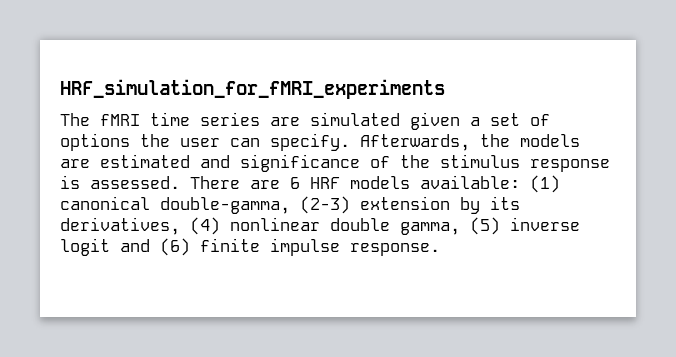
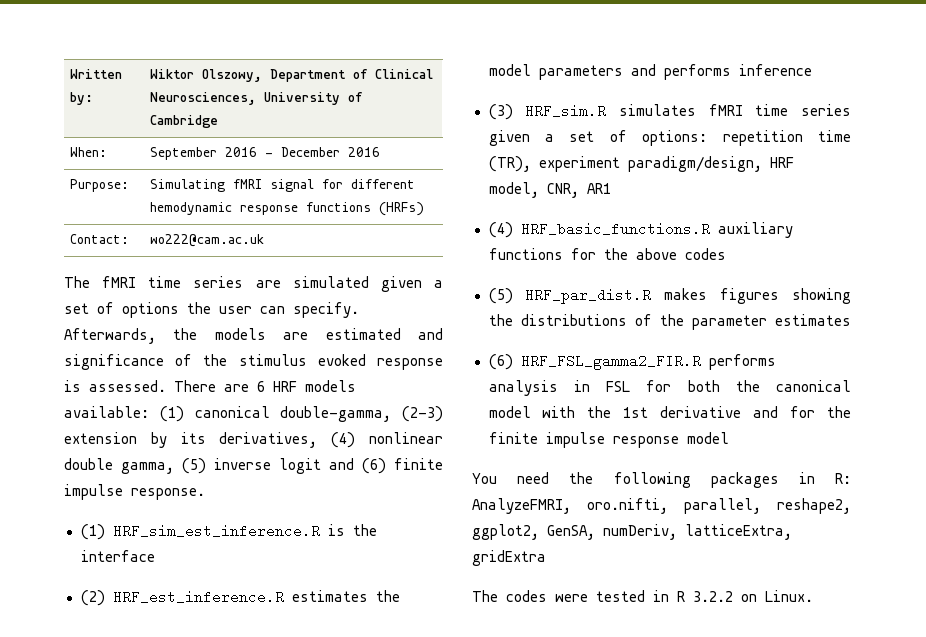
[60,79,445,99] HRF_simulation_for_fMRI_experiments -> [70,69,123,79] [70,92,94,105] [150,69,434,82] [150,92,363,105] [150,115,219,128] [70,147,108,157] [150,147,381,160] [70,179,130,192] [150,179,416,192] [150,202,425,216] [70,234,130,244] [150,234,265,247] Written by: | Wiktor Olszowy, Department of Clinical Neurosciences, University of Cambridge // When: | September 2016 - December 2016 // Purpose: | Simulating fMRI signal for different hemodynamic response functions (HRFs) // Contact: | wo222@cam.ac.uk
(520, 161) none -> [317,354,366,366] evoked
(440, 249) none -> [80,524,377,540] [80,550,155,562] [80,590,400,606] [488,64,812,80] [488,104,851,120] [488,130,851,146] [488,156,794,172] [488,182,611,198] [488,222,793,238] [488,248,726,260] [488,288,851,304] [488,314,851,330] [488,354,776,370] [488,380,851,396] [488,406,851,418] [488,432,729,448] [472,472,851,488] [472,498,851,514] [472,524,792,540] [472,550,546,566] [472,590,813,602] // (1) HRF_sim_est_inference.R is the interface // (2) HRF_est_inference.R estimates the model parameters and performs inference // (3) HRF_sim.R simulates fMRI time series given a set of options: repetition time (TR), experiment paradigm/design, HRF model, CNR, AR1 // (4) HRF_basic_functions.R auxiliary functions for the above codes // (5) HRF_par_dist.R makes figures showing the distributions of the parameter estimates // (6) HRF_FSL_gamma2_FIR.R performs analysis in FSL for both the canonical model with the 1st derivative and for the finite impulse response model // You need the following packages in R: AnalyzeFMRI, oro.nifti, parallel, reshape2, ggplot2, GenSA, numDeriv, latticeExtra, gridExtra // The codes were tested in R 3.2.2 on Linux.

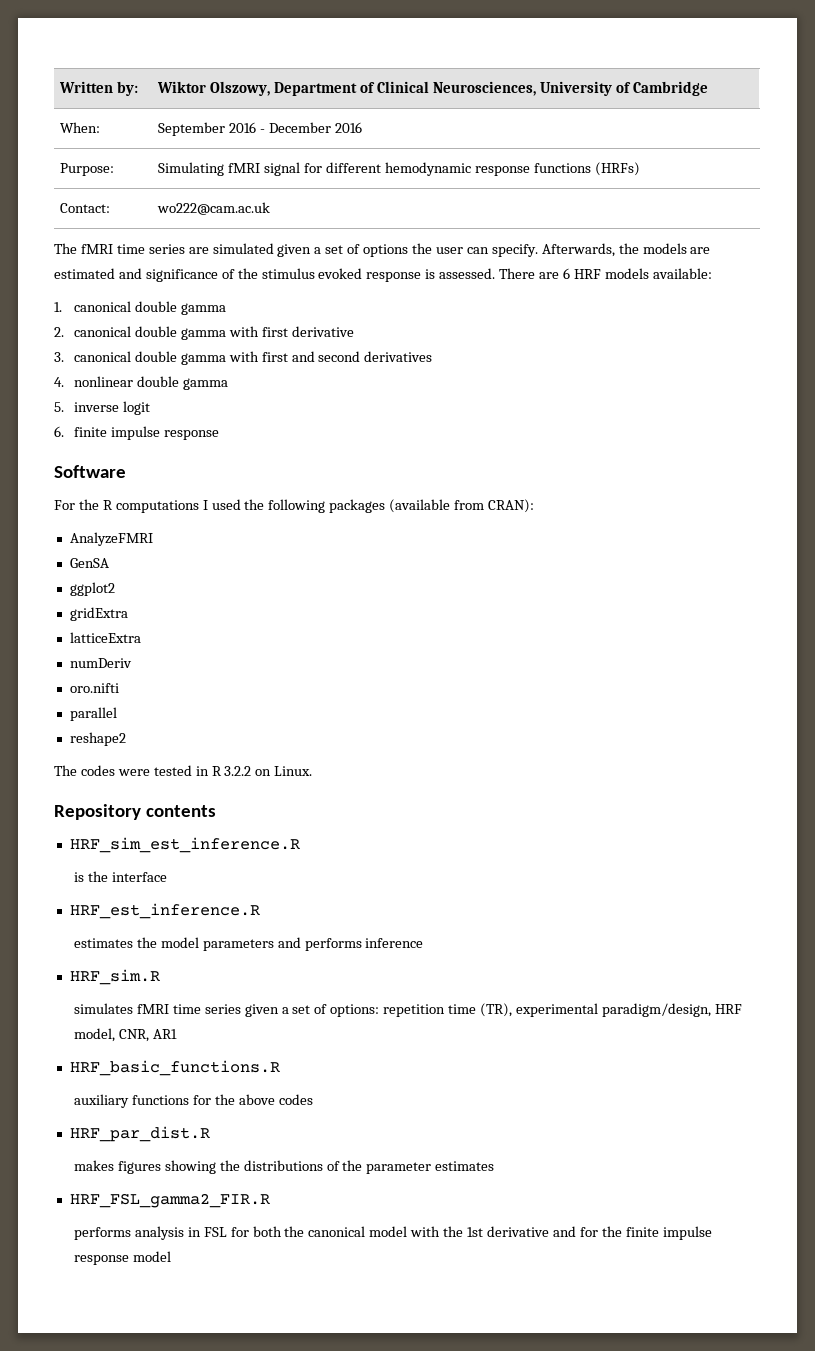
[159,406,443,422] [64,432,443,448] [64,458,443,474] [64,484,205,500] [80,524,105,540] (1) canonical double-gamma, (2-3) extension by its derivatives, (4) nonlinear double gamma, (5) inverse logit and (6) finite impulse response. // (1) -> [54,301,226,315] [54,326,354,340] [54,351,433,365] [54,376,228,390] [54,401,150,415] [54,426,219,440] [54,465,126,478] [54,499,535,513] [69,532,153,546] [69,558,109,568] [69,582,115,596] [69,607,128,621] [69,632,141,643] [69,658,132,668] [69,683,119,693] [69,707,117,721] [69,732,126,746] [54,765,313,776] [54,804,217,820] // 1. canonical double gamma // 2. canonical double gamma with first derivative // 3. canonical double gamma with first and second derivatives // 4. nonlinear double gamma // 5. inverse logit // 6. finite impulse response // Software // For the R computations I used the following packages (available from CRAN): // AnalyzeFMRI // GenSA // ggplot2 // gridExtra // latticeExtra // numDeriv // oro.nifti // parallel // reshape2 // The codes were tested in R 3.2.2 on Linux. // Repository contents //
(320, 531) none -> (300, 845) //
[80,590,105,606] (2) -> (167, 877) none
(284, 597) none -> (260, 911) //
[488,104,513,120] (3) -> (424, 943) none
(607, 111) none -> (160, 977) //
[538,156,620,172] experiment -> [515,1003,598,1017] experimental
[488,222,513,238] (4) -> (177, 1034) none
(710, 229) none -> (280, 1068) //
[488,288,513,304] (5) -> (313, 1099) none
(652, 296) none -> (210, 1134) //
[488,354,513,370] (6) -> (495, 1166) none
(701, 362) none -> (270, 1200) //
[472,472,851,488] [472,498,851,514] [472,524,792,540] [472,550,546,566] [472,590,813,602] // You need the following packages in R: AnalyzeFMRI, oro.nifti, parallel, reshape2, ggplot2, GenSA, numDeriv, latticeExtra, gridExtra // The codes were tested in R 3.2.2 on Linux. -> (171, 1256) none

